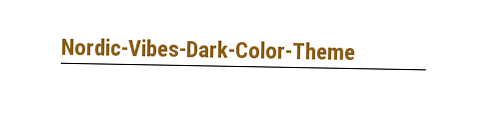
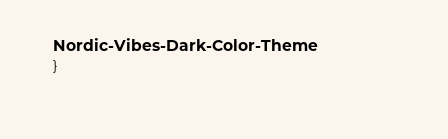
(356, 49) none -> [53,60,58,73] // }

